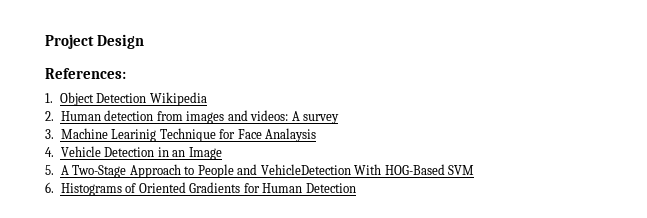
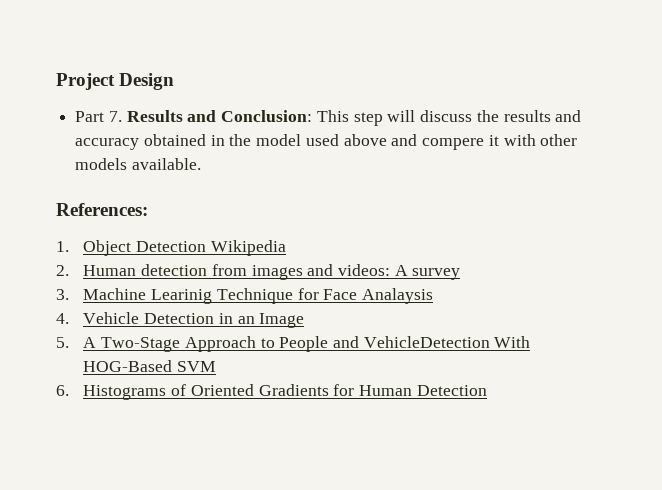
(145, 41) none -> [75,110,582,126] [75,134,578,150] [75,158,201,170] // Part 7. Results and Conclusion: This step will discuss the results and accuracy obtained in the model used above and compere it with other models available.

